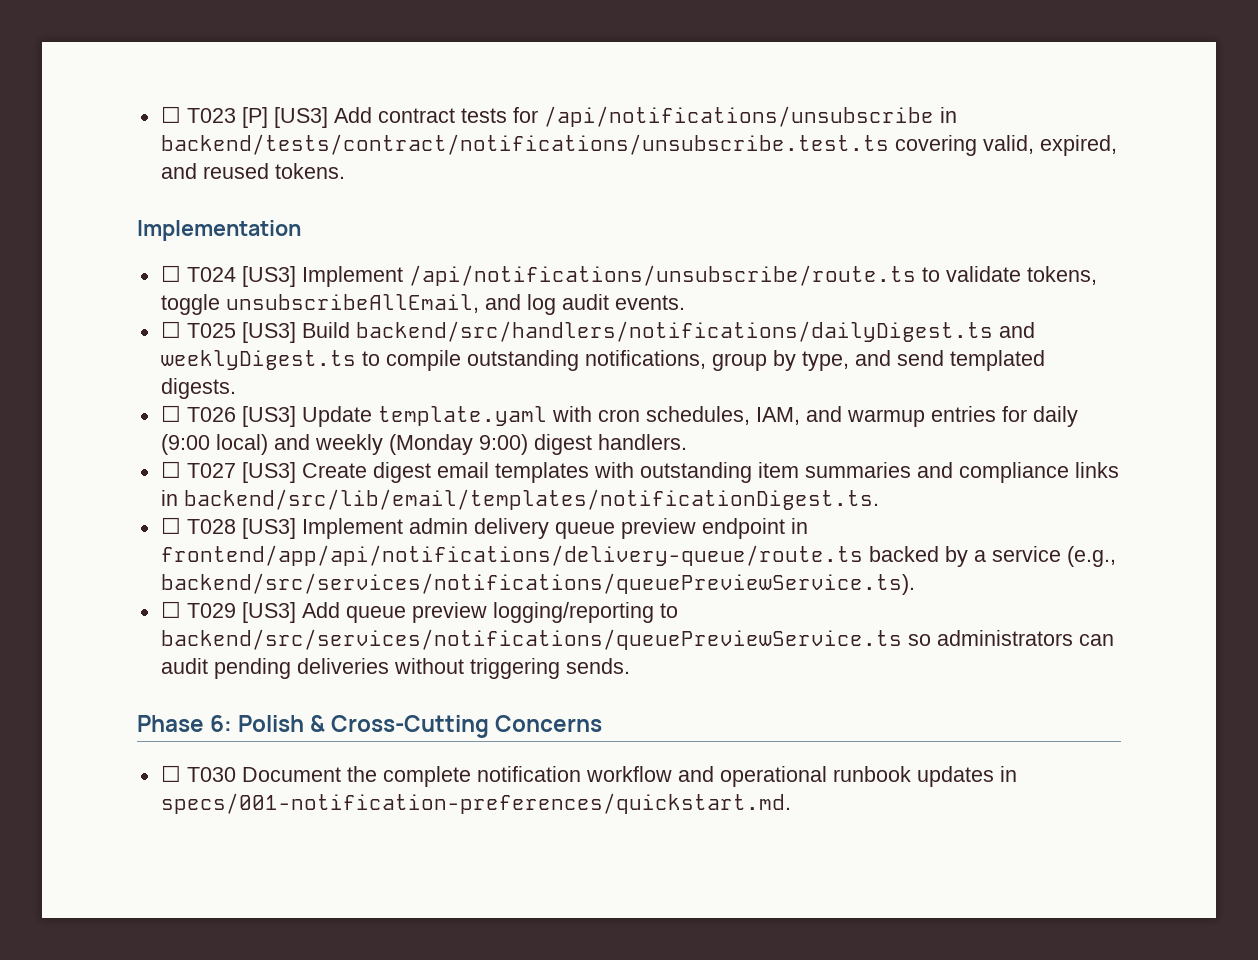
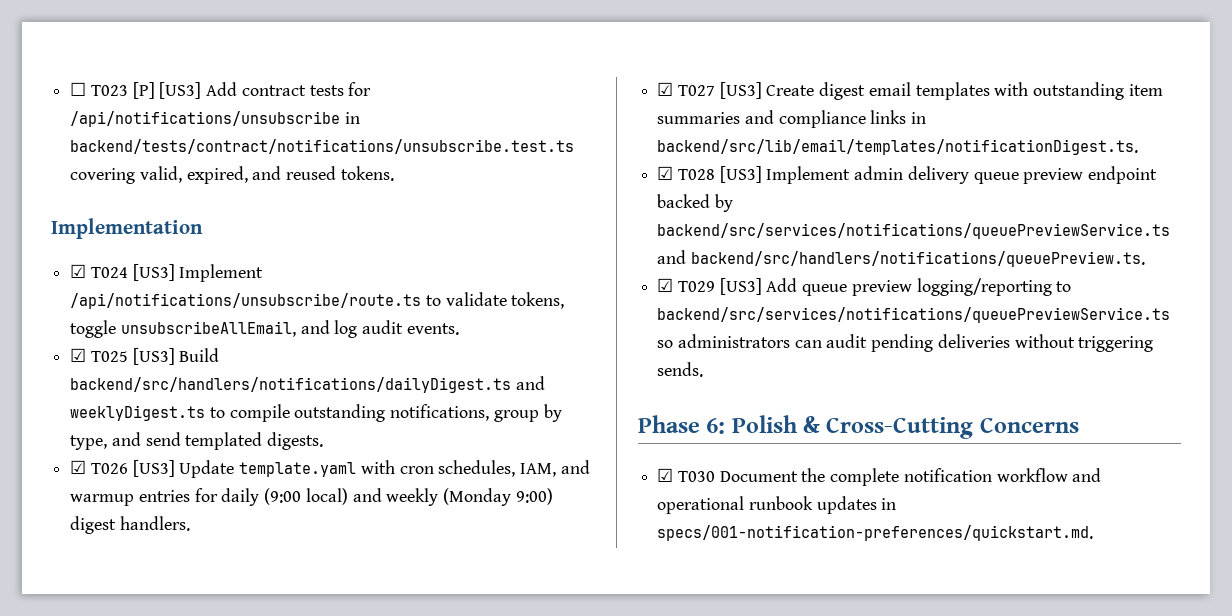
[160,265,181,282] ☐ -> [70,264,87,278] ☑
[160,321,181,338] ☐ -> [70,348,87,362] ☑
[160,405,181,422] ☐ -> [70,460,87,474] ☑
[160,461,181,478] ☐ -> [657,82,674,96] ☑
[160,517,181,534] ☐ -> [657,166,674,180] ☑
[790,518,808,534] [160,545,1116,567] [160,573,915,595] [160,601,181,618] in frontend/app/api/notifications/delivery-queue/route.ts backed by a service (e.g., backend/src/services/notifications/queuePreviewService.ts). // ☐ -> [657,194,733,212] [657,223,1171,239] [657,250,1145,267] [657,278,674,292] backed by backend/src/services/notifications/queuePreviewService.ts and backend/src/handlers/notifications/queuePreview.ts. // ☑
[160,765,181,782] ☐ -> [657,468,674,482] ☑

